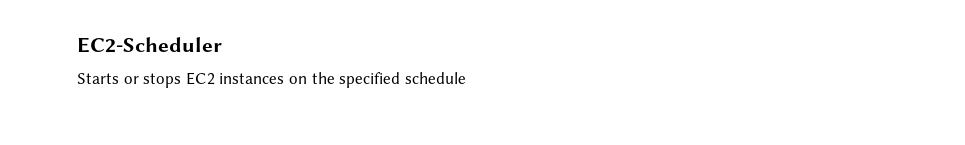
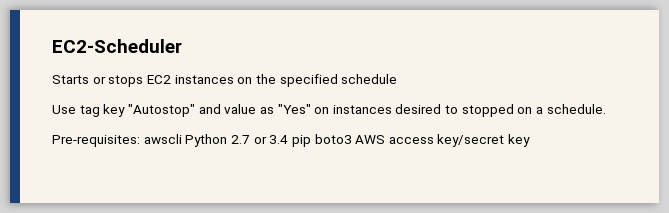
(466, 78) none -> [52,104,606,117] [52,134,531,147] // Use tag key "Autostop" and value as "Yes" on instances desired to stopped on a schedule. // Pre-requisites: awscli Python 2.7 or 3.4 pip boto3 AWS access key/secret key

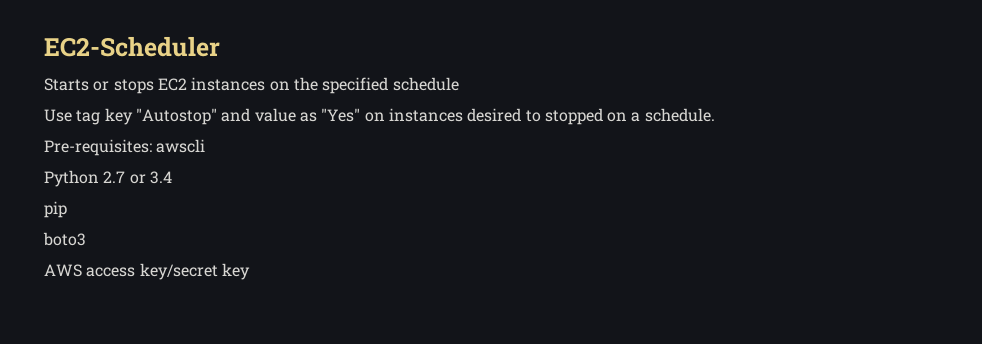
(182, 139) none -> (206, 146) //
(289, 139) none -> (172, 177) //
(311, 141) none -> (67, 209) //
(352, 139) none -> (86, 239) //

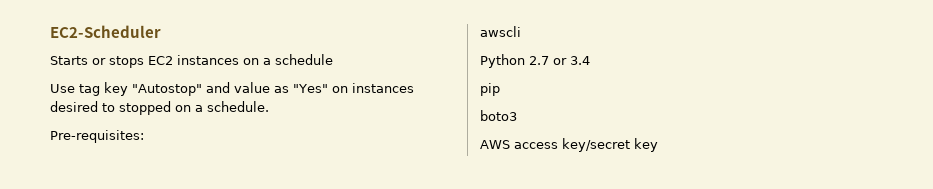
[293,77,389,94] the specified -> [263,58,271,65] a
(152, 147) none -> (144, 136) //

